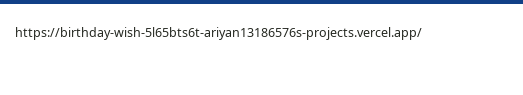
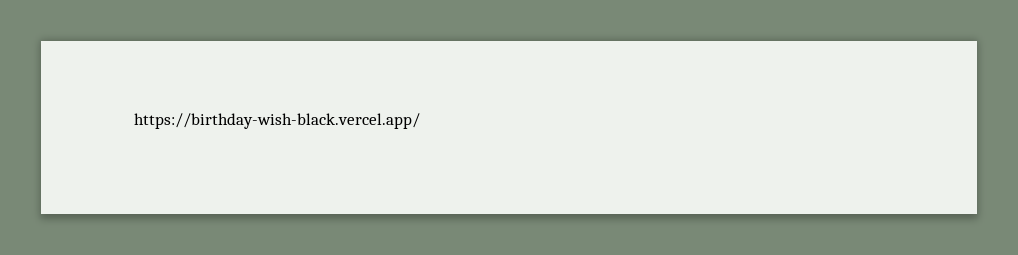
[15,27,422,40] https://birthday-wish-5l65bts6t-ariyan13186576s-projects.vercel.app/ -> [134,113,420,129] https://birthday-wish-black.vercel.app/

